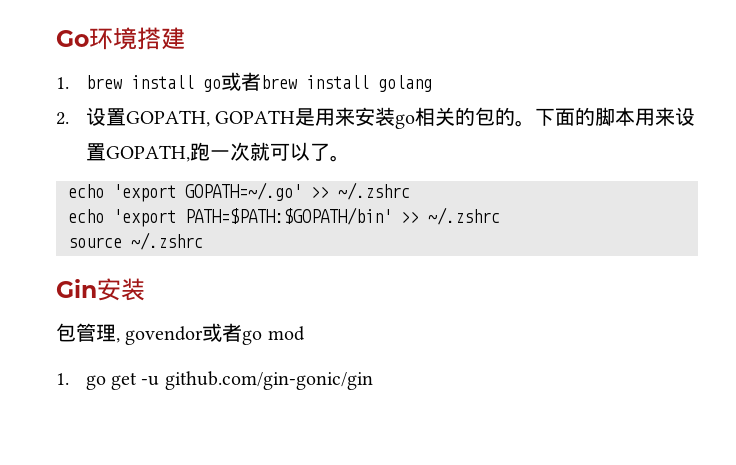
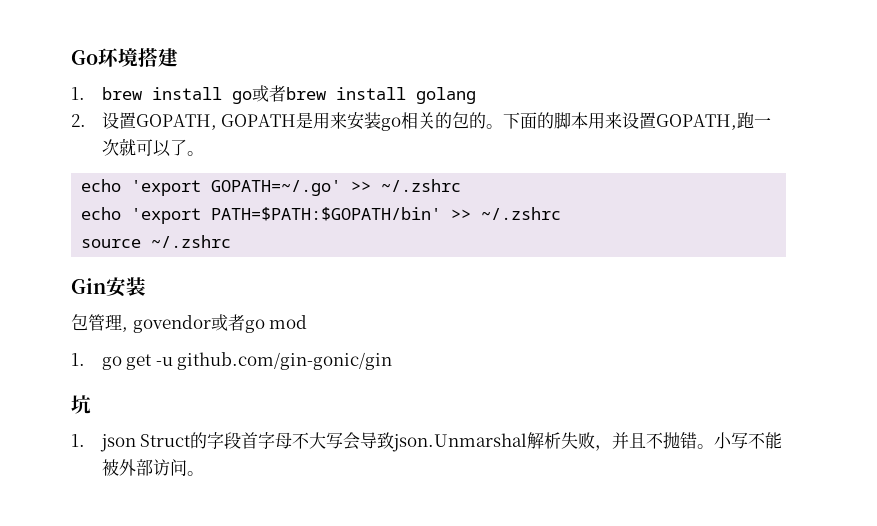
(373, 380) none -> [71,395,91,414] [71,432,783,452] [101,459,204,476] // 坑 // 1. json Struct的字段首字母不大写会导致json.Unmarshal解析失败，并且不抛错。小写不能被外部访问。

